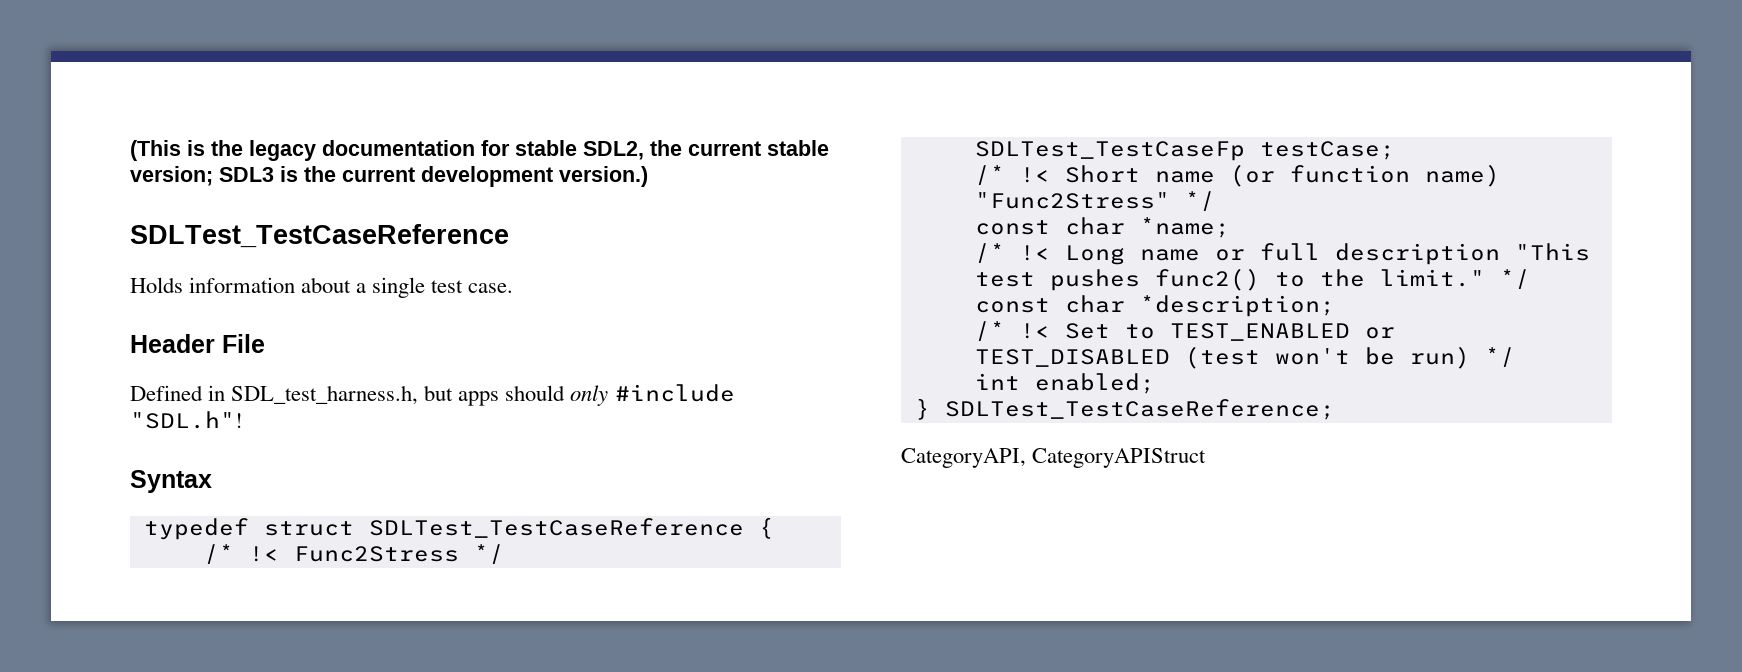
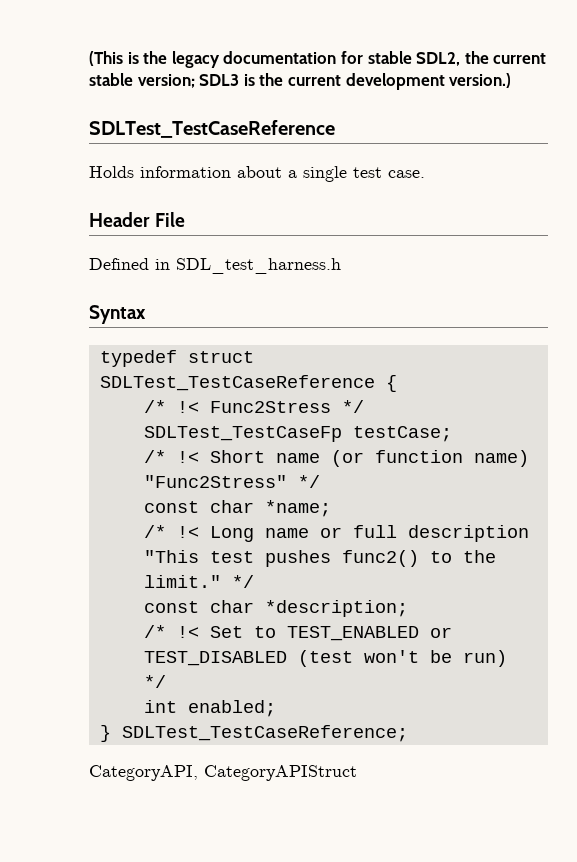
[231,384,735,406] [130,411,243,429] SDL_test_harness.h, but apps should only #include "SDL.h"! -> [176,258,341,274] SDL_test_harness.h

